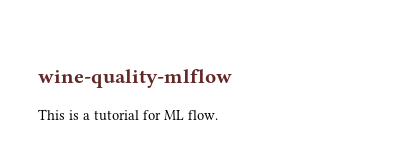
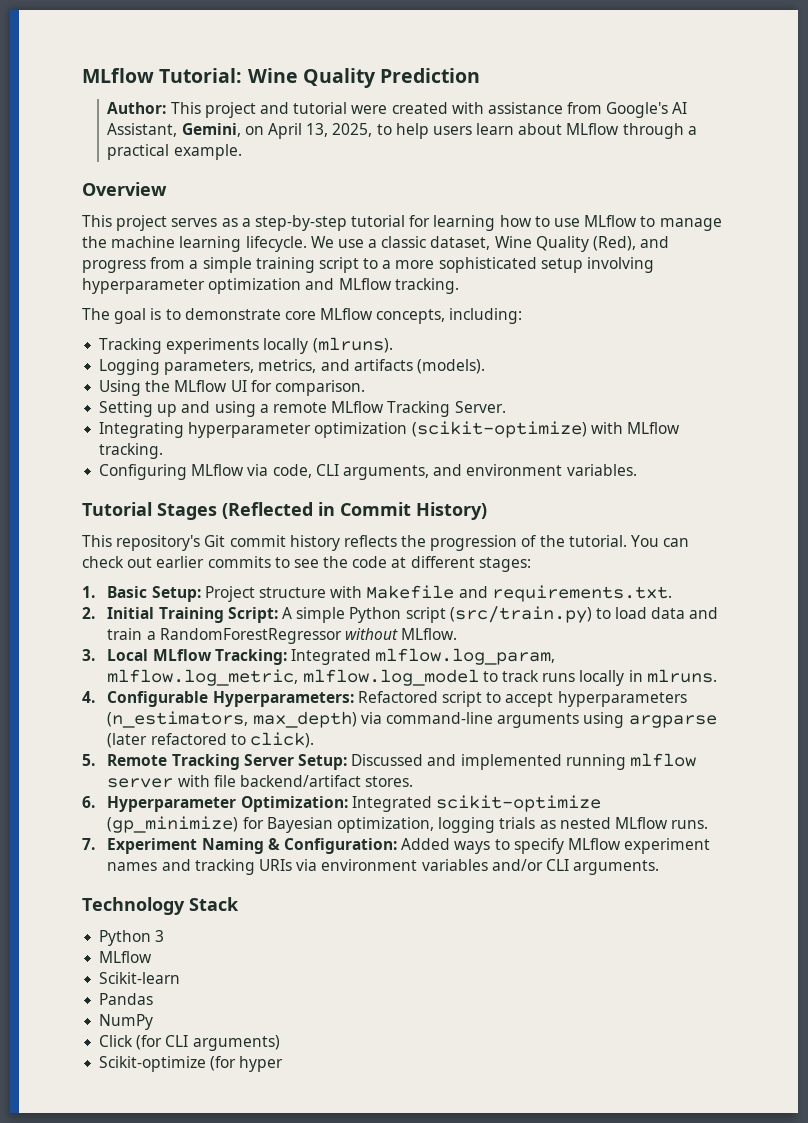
[38,69,232,88] [38,109,218,121] wine-quality-mlflow // This is a tutorial for ML flow. -> [82,68,481,88] [107,102,688,118] [107,123,697,139] [107,144,242,160] [82,182,167,196] [82,215,722,231] [82,236,670,252] [82,257,655,273] [82,278,459,294] [82,308,523,324] [99,337,393,354] [99,359,485,375] [99,380,365,396] [99,401,506,417] [99,421,680,438] [99,443,164,459] [99,464,637,480] [82,502,487,520] [82,535,690,551] [82,556,531,572] [82,585,672,602] [82,606,719,623] [107,628,458,644] [82,648,556,665] [107,669,717,686] [82,691,687,707] [107,711,717,728] [107,732,314,748] [82,753,696,770] [107,775,414,788] [82,795,601,812] [107,816,709,833] [82,838,711,854] [107,859,660,875] [82,897,239,915] [99,930,165,946] [99,951,153,963] [99,972,181,984] [99,993,154,1005] [99,1014,154,1030] [99,1035,280,1051] [99,1056,284,1072] MLflow Tutorial: Wine Quality Prediction // Author: This project and tutorial were created with assistance from Google's AI Assistant, Gemini, on April 13, 2025, to help users learn about MLflow through a practical example. // Overview // This project serves as a step-by-step tutorial for learning how to use MLflow to manage the machine learning lifecycle. We use a classic dataset, Wine Quality (Red), and progress from a simple training script to a more sophisticated setup involving hyperparameter optimization and MLflow tracking. // The goal is to demonstrate core MLflow concepts, including: // Tracking experiments locally (mlruns). // Logging parameters, metrics, and artifacts (models). // Using the MLflow UI for comparison. // Setting up and using a remote MLflow Tracking Server. // Integrating hyperparameter optimization (scikit-optimize) with MLflow tracking. // Configuring MLflow via code, CLI arguments, and environment variables. // Tutorial Stages (Reflected in Commit History) // This repository's Git commit history reflects the progression of the tutorial. You can check out earlier commits to see the code at different stages: // 1. Basic Setup: Project structure with Makefile and requirements.txt. // 2. Initial Training Script: A simple Python script (src/train.py) to load data and train a RandomForestRegressor without MLflow. // 3. Local MLflow Tracking: Integrated mlflow.log_param, mlflow.log_metric, mlflow.log_model to track runs locally in mlruns. // 4. Configurable Hyperparameters: Refactored script to accept hyperparameters (n_estimators, max_depth) via command-line arguments using argparse (later refactored to click). // 5. Remote Tracking Server Setup: Discussed and implemented running mlflow server with file backend/artifact stores. // 6. Hyperparameter Optimization: Integrated scikit-optimize (gp_minimize) for Bayesian optimization, logging trials as nested MLflow runs. // 7. Experiment Naming & Configuration: Added ways to specify MLflow experiment names and tracking URIs via environment variables and/or CLI arguments. // Technology Stack // Python 3 // MLflow // Scikit-learn // Pandas // NumPy // Click (for CLI arguments) // Scikit-optimize (for hyper

